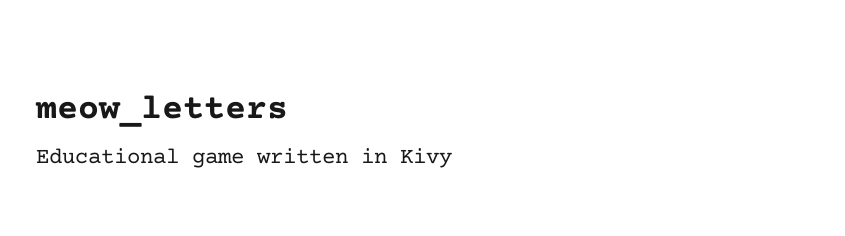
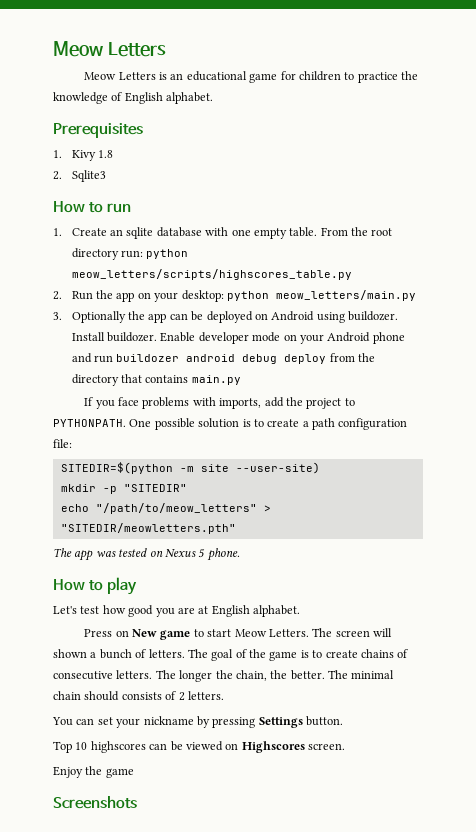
[35,95,288,127] [36,148,452,168] meow_letters // Educational game written in Kivy -> [53,41,166,57] [84,71,419,83] [53,92,214,104] [53,123,143,138] [53,150,114,161] [53,170,106,182] [53,201,132,213] [53,227,393,239] [71,248,189,260] [71,269,352,280] [53,290,416,302] [53,311,399,323] [71,332,405,344] [71,353,376,364] [71,374,241,386] [84,397,355,409] [53,418,408,430] [53,439,72,448] [60,462,320,474] [60,484,187,494] [60,503,271,514] [60,523,236,534] [53,548,240,561] [53,577,138,595] [53,605,300,617] [84,628,393,640] [53,649,409,661] [53,670,395,682] [53,691,224,701] [52,716,343,728] [53,741,345,753] [53,766,134,778] [53,796,137,809] Meow Letters // Meow Letters is an educational game for children to practice the knowledge of English alphabet. // Prerequisites // 1. Kivy 1.8 // 2. Sqlite3 // How to run // 1. Create an sqlite database with one empty table. From the root directory run: python meow_letters/scripts/highscores_table.py // 2. Run the app on your desktop: python meow_letters/main.py // 3. Optionally the app can be deployed on Android using buildozer. Install buildozer. Enable developer mode on your Android phone and run buildozer android debug deploy from the directory that contains main.py // If you face problems with imports, add the project to PYTHONPATH. One possible solution is to create a path configuration file: // SITEDIR=$(python -m site --user-site) // mkdir -p "SITEDIR" // echo "/path/to/meow_letters" > "SITEDIR/meowletters.pth" // The app was tested on Nexus 5 phone. // How to play // Let's test how good you are at English alphabet. // Press on New game to start Meow Letters. The screen will shown a bunch of letters. The goal of the game is to create chains of consecutive letters. The longer the chain, the better. The minimal chain should consists of 2 letters. // You can set your nickname by pressing Settings button. // Top 10 highscores can be viewed on Highscores screen. // Enjoy the game // Screenshots

